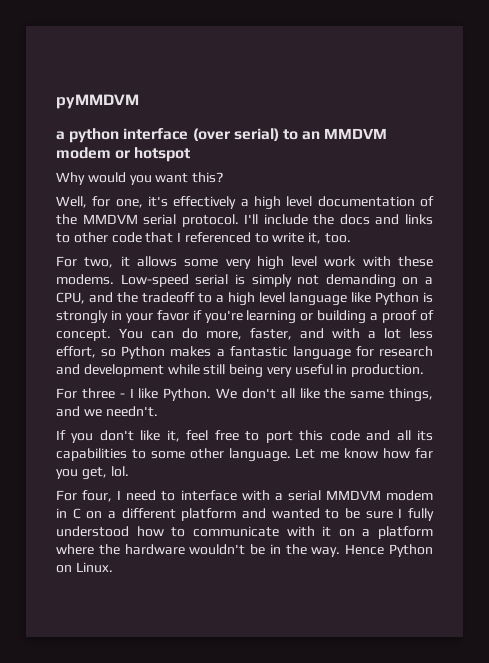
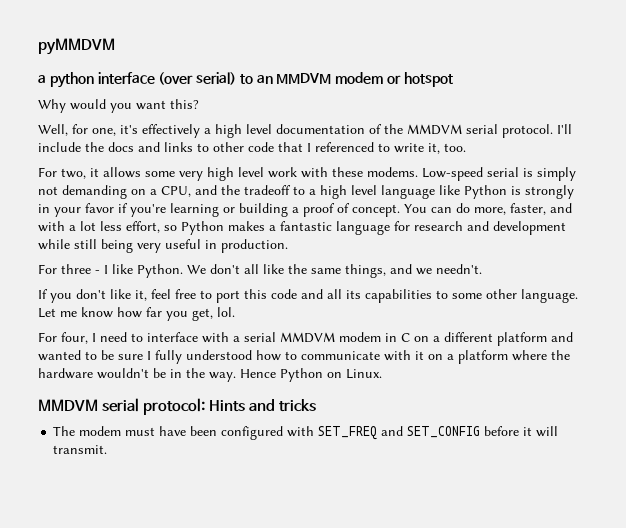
(113, 567) none -> [38,398,316,415] [53,426,559,440] [53,445,108,454] // MMDVM serial protocol: Hints and tricks // The modem must have been configured with SET_FREQ and SET_CONFIG before it will transmit.

